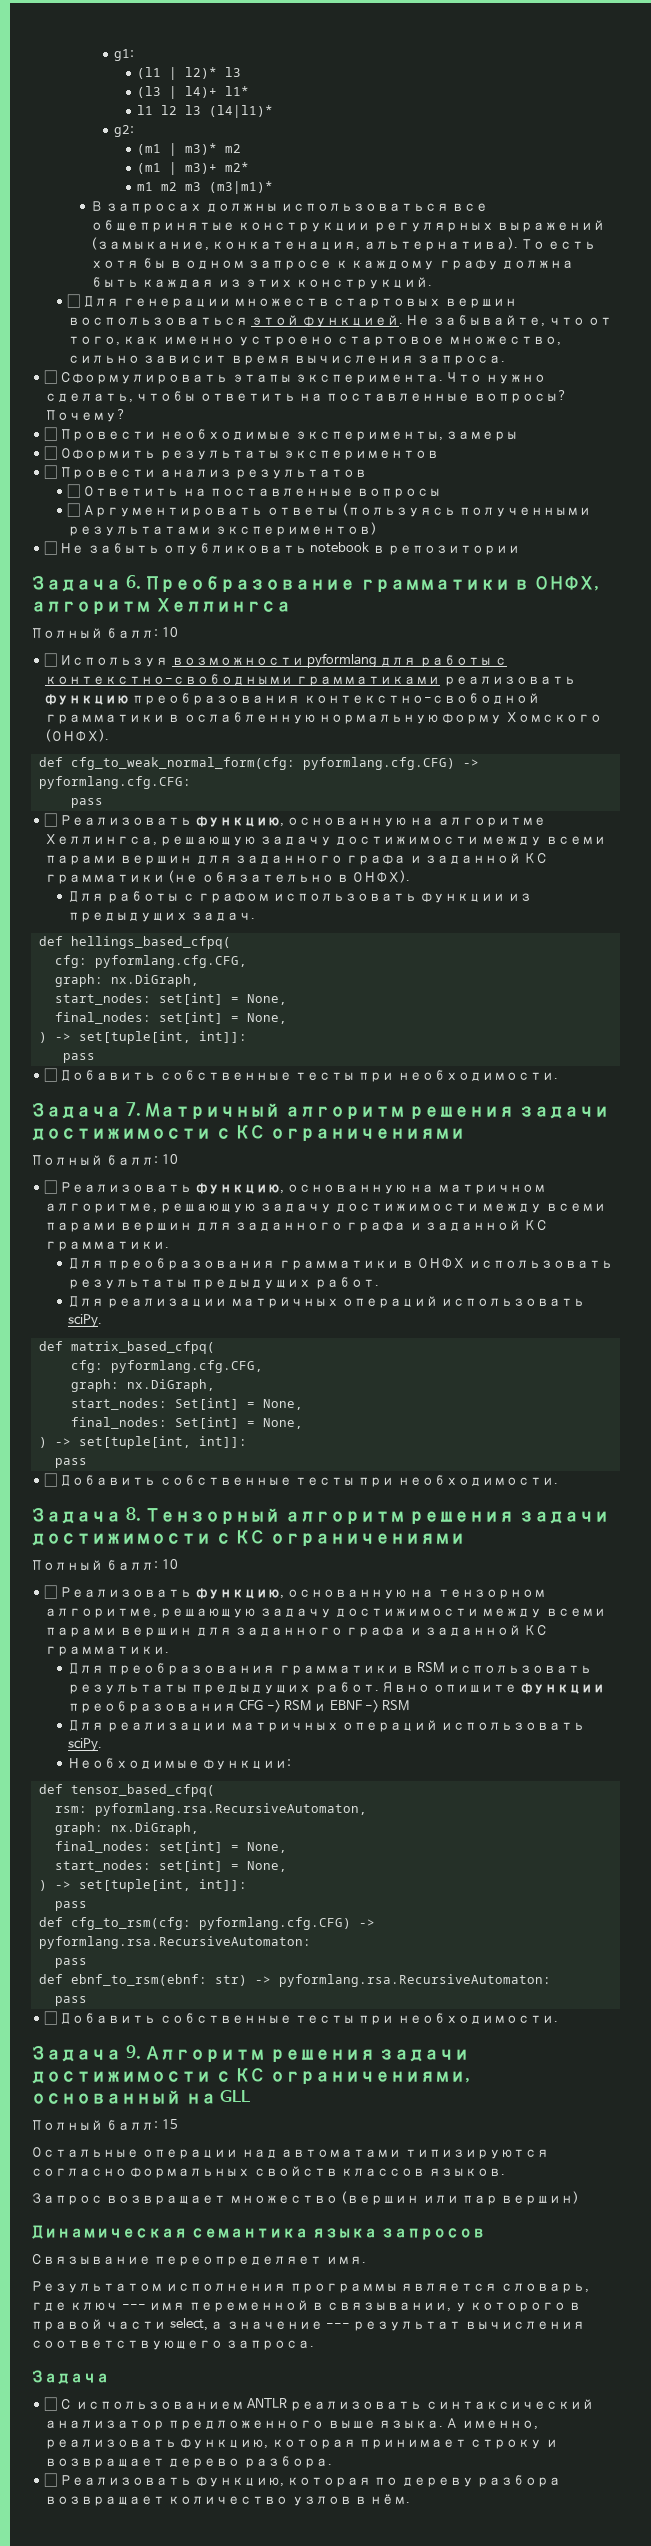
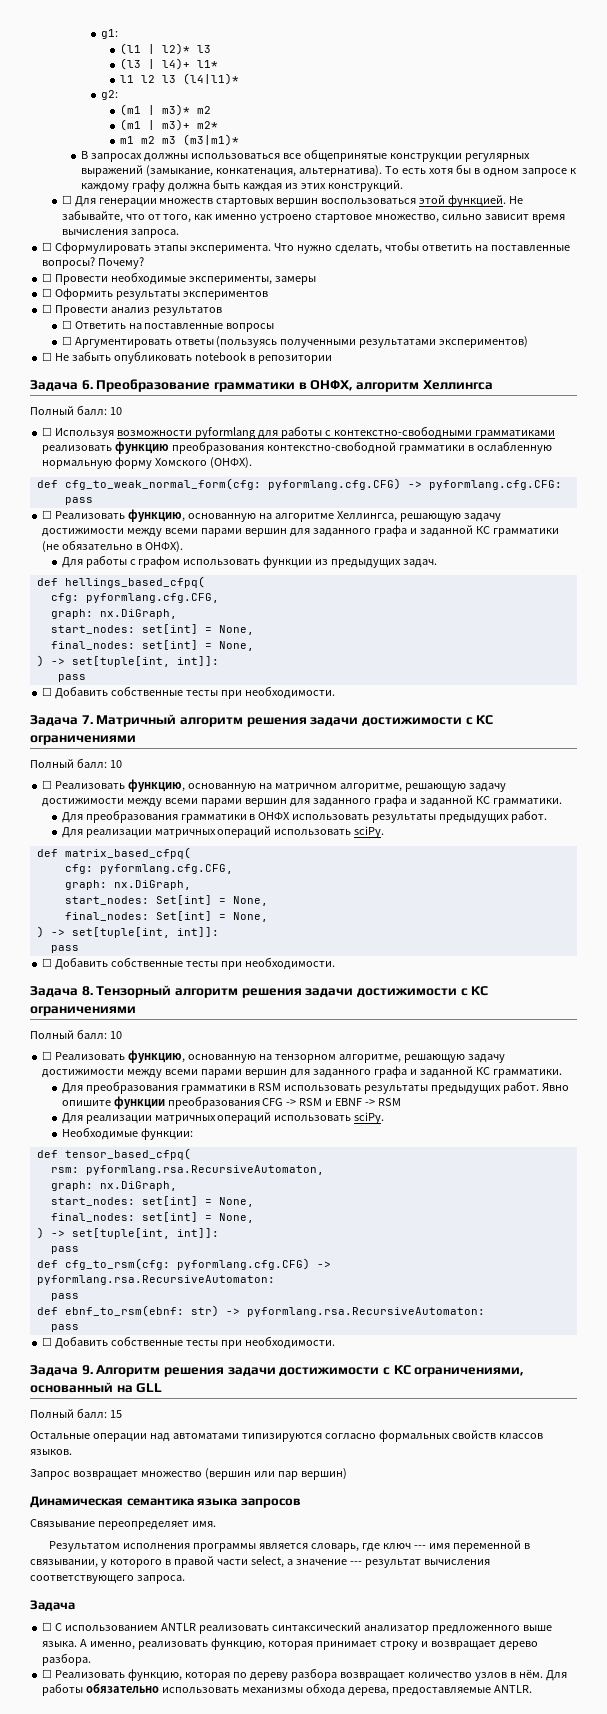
[54,1841,287,1853] [54,1860,151,1872] final_nodes: set[int] = None, // start_nodes: -> [50,1196,254,1207] [50,1213,135,1222] start_nodes: set[int] = None, // final_nodes:
(411, 2499) none -> [545,1670,567,1681] [42,1683,532,1696] Для работы обязательно использовать механизмы обхода дерева, предоставляемые ANTLR.

